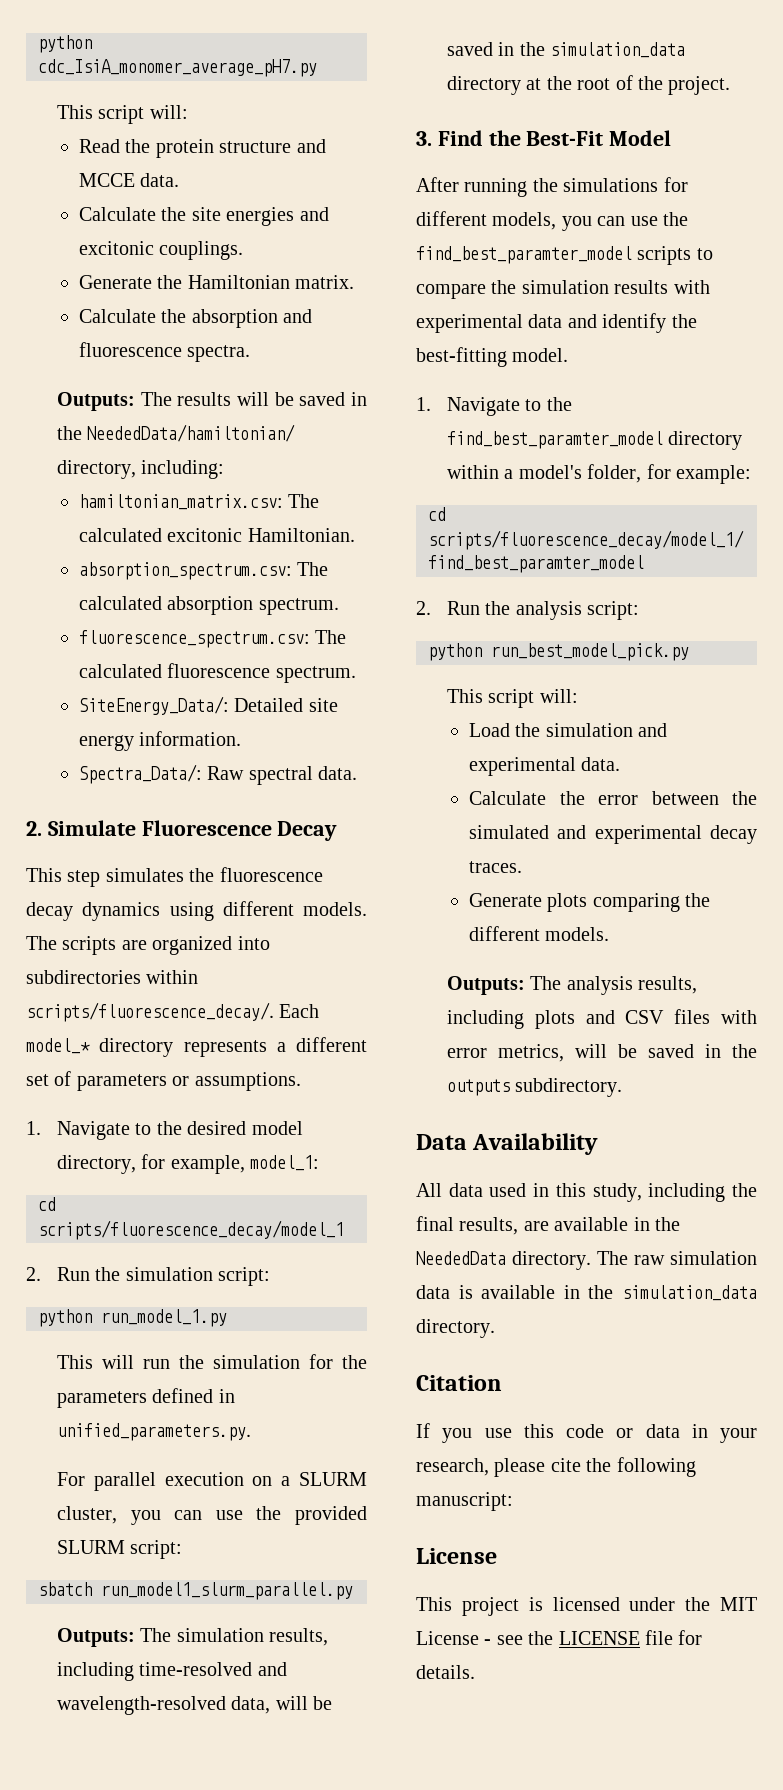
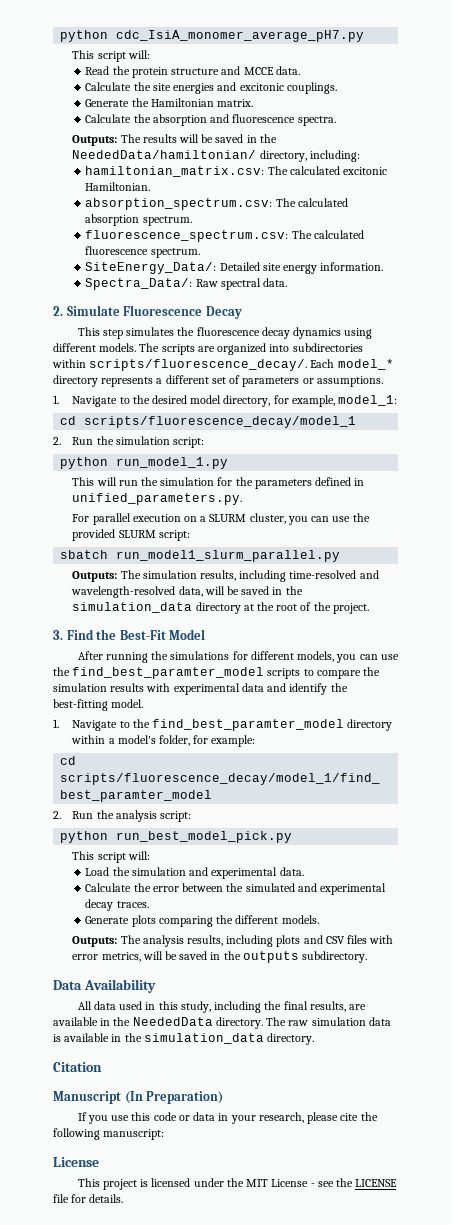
(502, 1383) none -> [53,1091,224,1104] // Manuscript (In Preparation)

